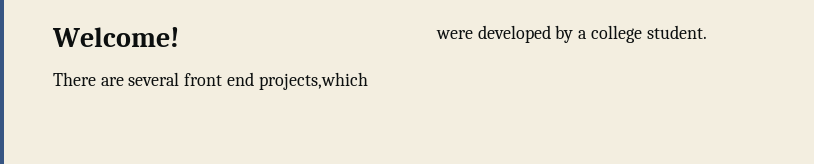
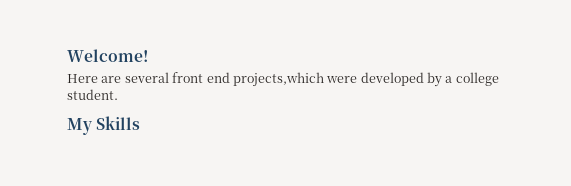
[53,72,96,86] There -> [67,74,98,83] Here
(707, 32) none -> [67,116,141,135] // My Skills

